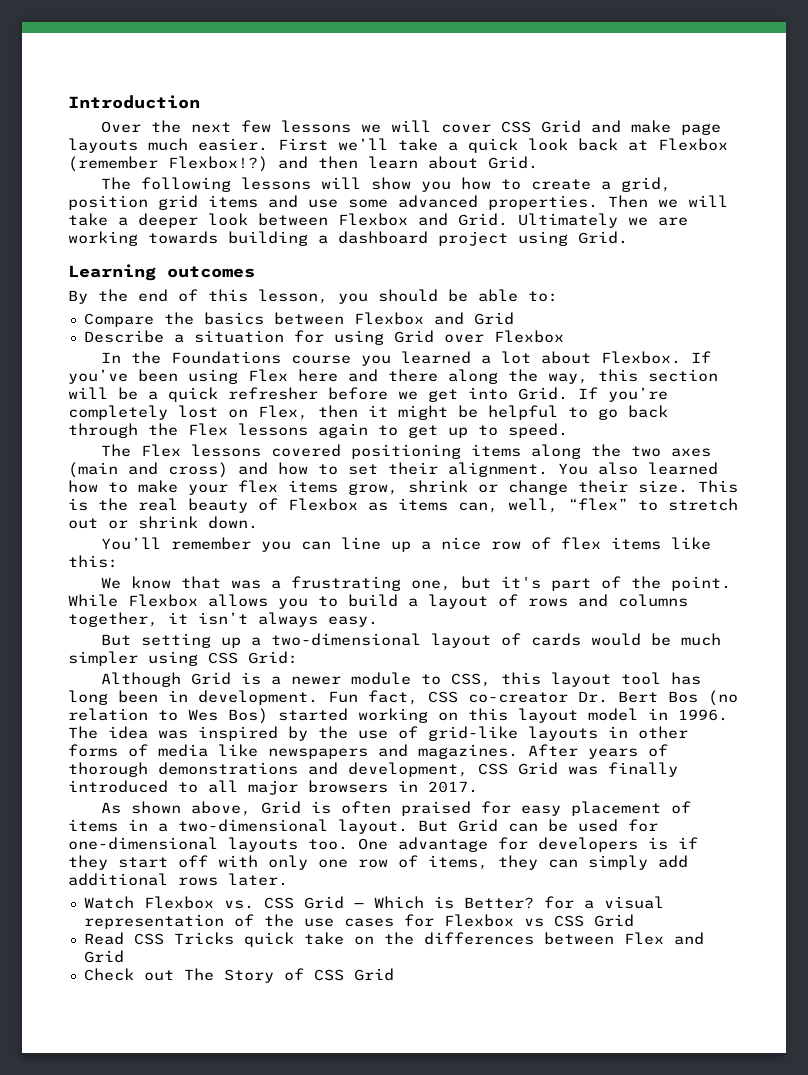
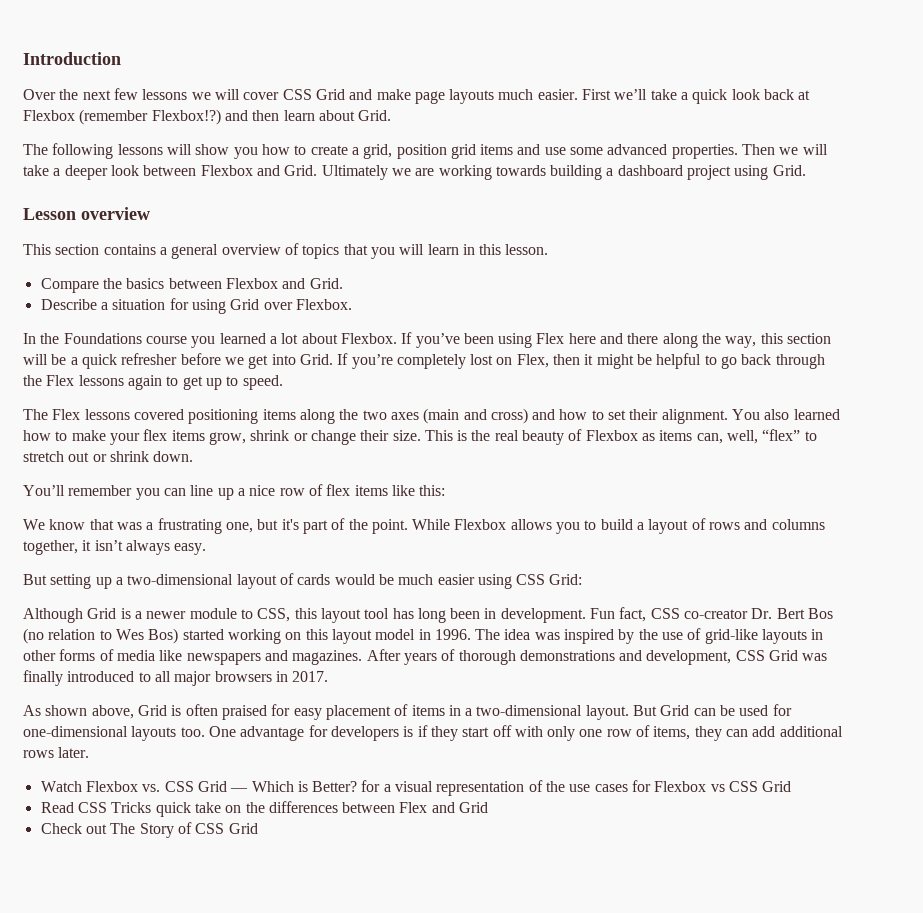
[68,264,255,281] [68,289,558,304] Learning outcomes // By the end of this lesson, you should be able to: -> [23,207,150,220] [23,243,549,259] Lesson overview // This section contains a general overview of topics that you will learn in this lesson.
[473,312,514,325] Grid -> [309,278,343,289] Grid.
[493,330,564,343] Flexbox -> [295,299,352,310] Flexbox.
[68,651,138,666] simpler -> [437,574,475,585] easier
[588,855,648,870] simply -> (749, 733) none

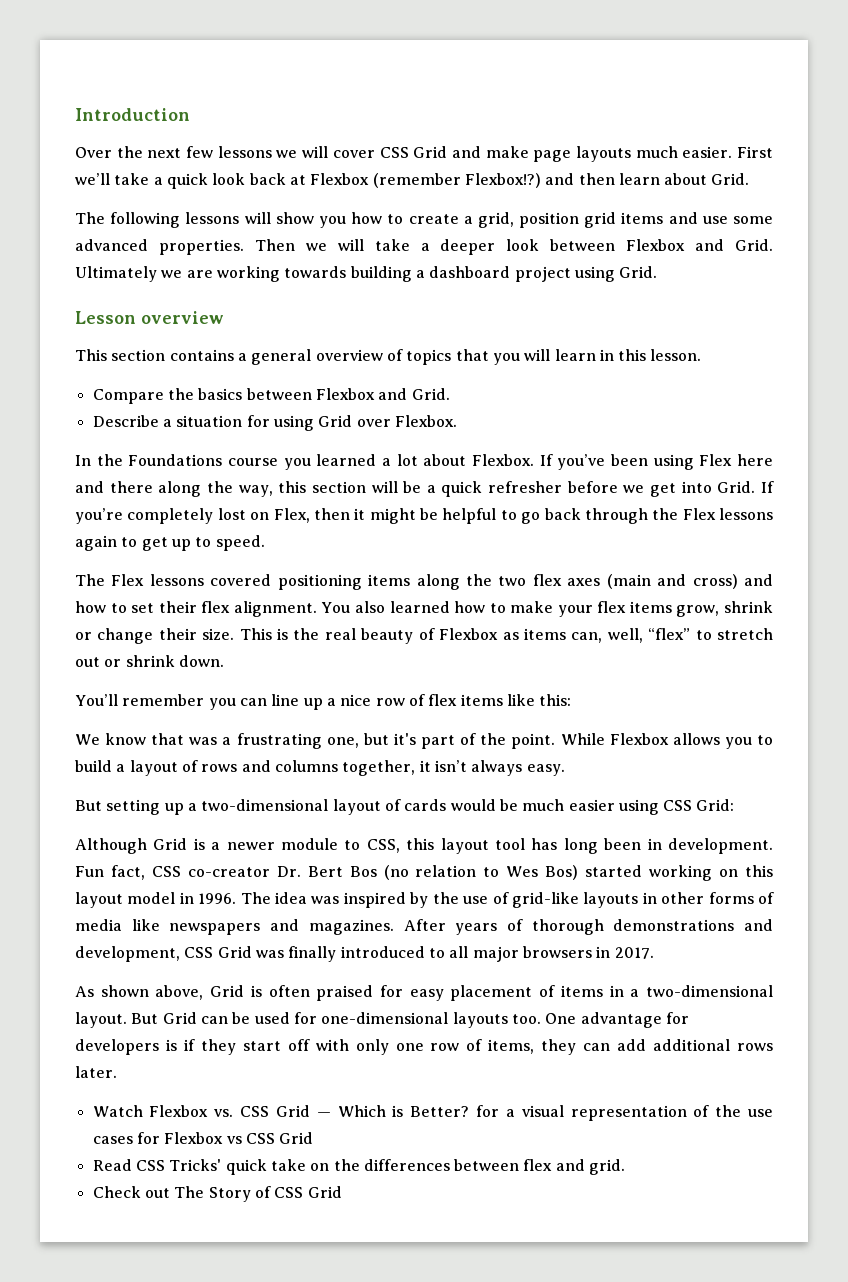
(387, 415) none -> [532,574,562,586] flex
(659, 414) none -> [201,601,231,613] flex
[111,802,152,813] Tricks -> [169,1159,222,1171] Tricks'
[399,802,489,813] Flex and Grid -> [523,1159,626,1175] flex and grid.

